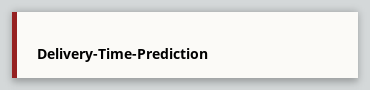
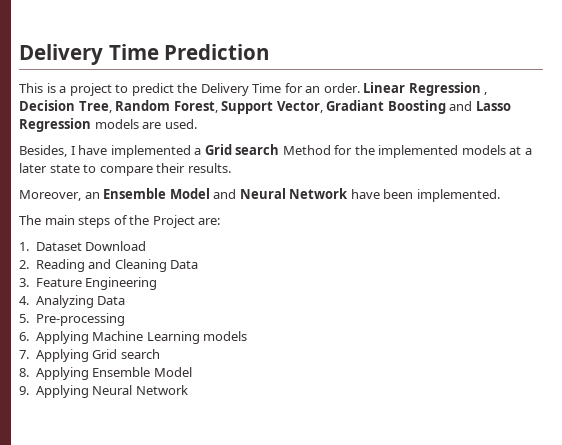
[37,48,208,62] Delivery-Time-Prediction -> [19,44,270,65] [19,82,488,96] [19,100,511,114] [19,118,197,132] [19,144,532,158] [19,163,231,176] [19,188,500,202] [19,215,221,228] [19,241,147,251] [19,259,199,272] [19,277,158,290] [19,295,126,308] [19,313,125,326] [19,331,248,344] [19,349,160,362] [19,367,192,380] [19,385,188,398] Delivery Time Prediction // This is a project to predict the Delivery Time for an order. Linear Regression , Decision Tree, Random Forest, Support Vector, Gradiant Boosting and Lasso Regression models are used. // Besides, I have implemented a Grid search Method for the implemented models at a later state to compare their results. // Moreover, an Ensemble Model and Neural Network have been implemented. // The main steps of the Project are: // 1. Dataset Download // 2. Reading and Cleaning Data // 3. Feature Engineering // 4. Analyzing Data // 5. Pre-processing // 6. Applying Machine Learning models // 7. Applying Grid search // 8. Applying Ensemble Model // 9. Applying Neural Network

